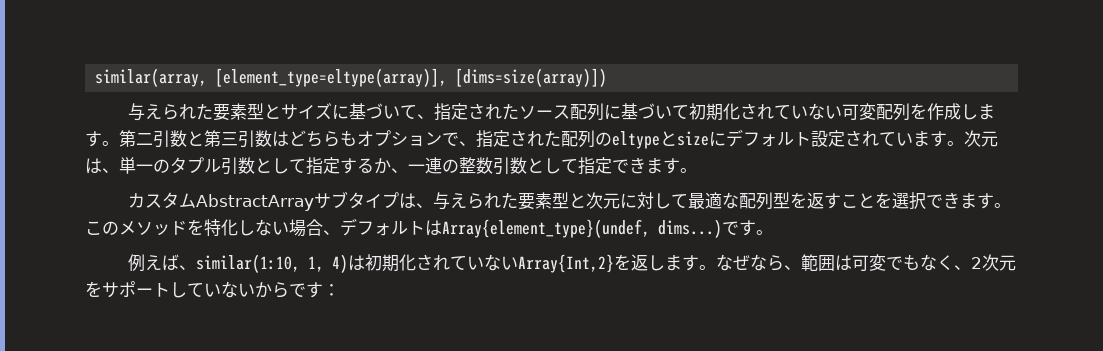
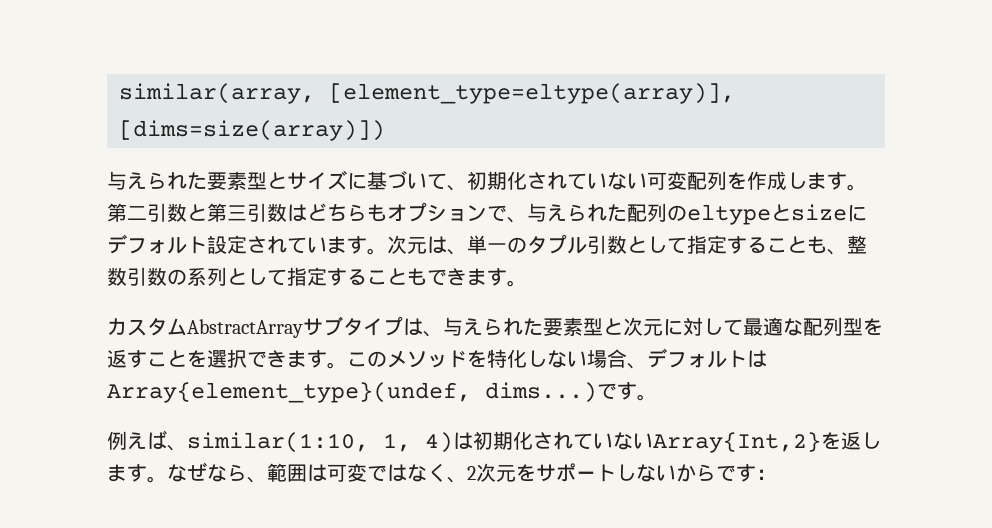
[433,103,689,121] 指定されたソース配列に基づいて -> (467, 188) none
[476,130,527,148] 指定さ -> [527,203,587,222] 与えら
[374,157,459,174] か、一連の -> [767,236,847,255] ことも、
[527,157,612,175] として指定 -> [167,267,427,286] の系列として指定することも
[902,254,920,270] も -> [387,464,407,482] は
[187,283,221,297] てい -> (636, 472) none

